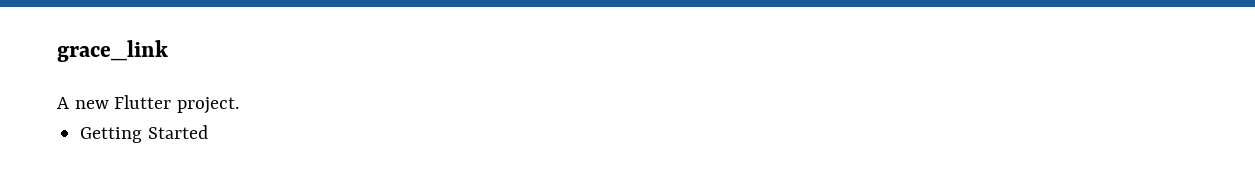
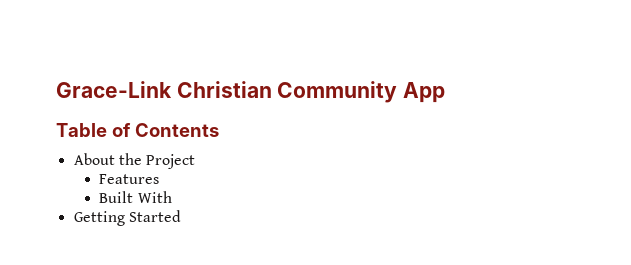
[57,40,168,62] [57,95,240,114] grace_link // A new Flutter project. -> [56,81,446,103] [56,123,219,137] [73,153,196,169] [99,174,160,184] [99,191,172,203] Grace-Link Christian Community App // Table of Contents // About the Project // Features // Built With

